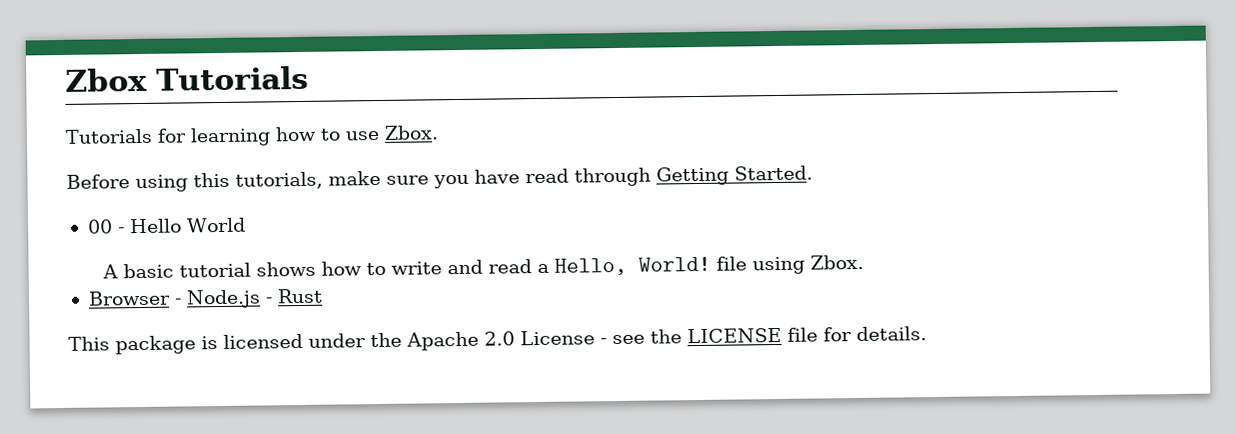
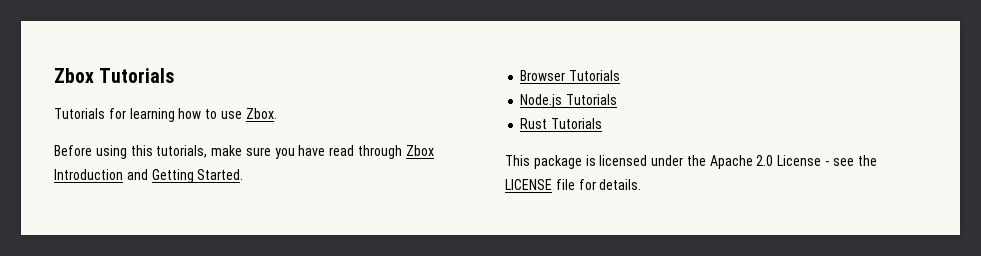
(651, 177) none -> [405,145,434,156] [54,169,148,180] Zbox Introduction and
[86,217,246,234] [101,254,864,279] [87,289,273,309] 00 - Hello World // A basic tutorial shows how to write and read a Hello, World! file using Zbox. // Browser - Node.js - -> [520,70,621,81] [520,94,618,108] Browser Tutorials // Node.js Tutorials //
(323, 296) none -> [551,118,603,129] Tutorials

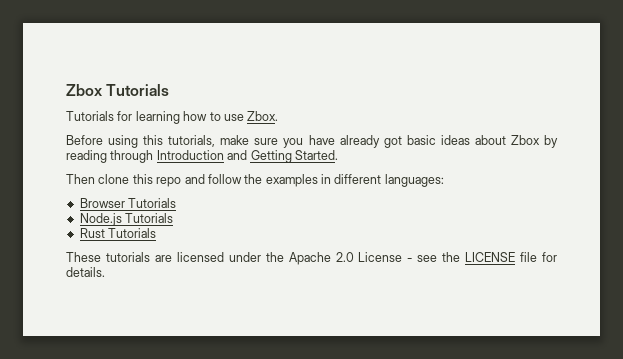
[329,145,434,159] [54,169,244,183] read through Zbox Introduction and Getting Started. -> [339,135,558,148] [66,150,338,163] [66,174,444,187] already got basic ideas about Zbox by reading through Introduction and Getting Started. // Then clone this repo and follow the examples in different languages:
[505,155,596,169] This package is -> [66,252,172,262] These tutorials are

